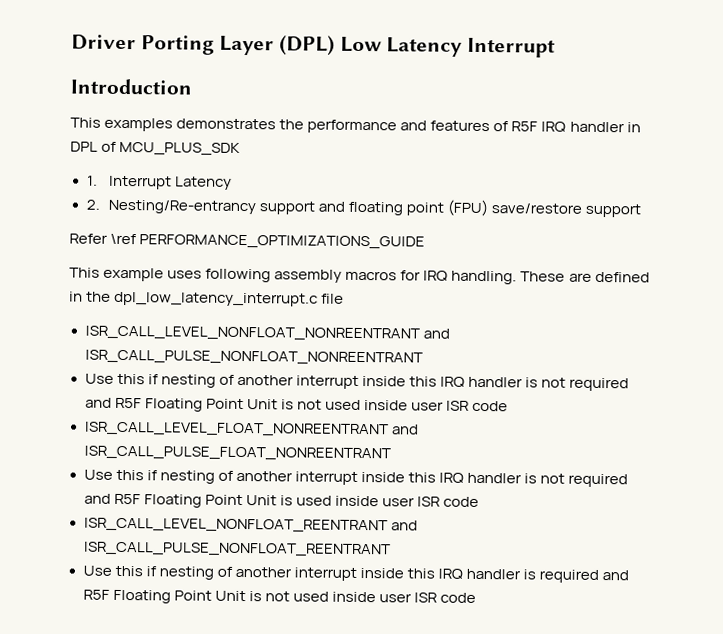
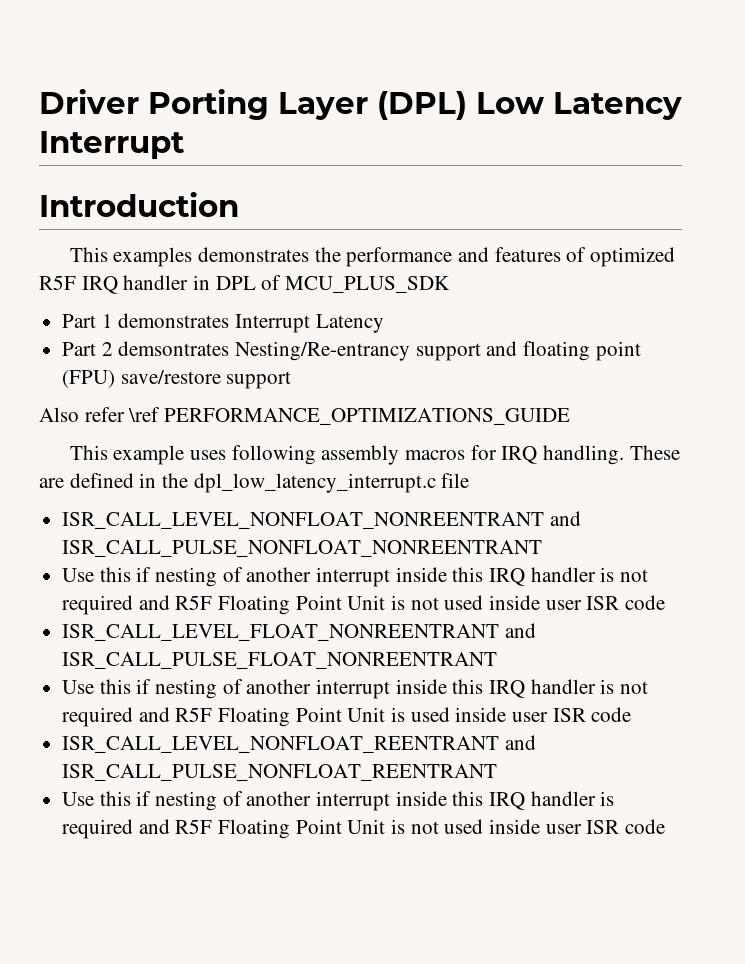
(510, 126) none -> [589,247,675,267] optimized
[86,175,98,186] 1. -> [62,313,230,328] Part 1 demonstrates
[85,199,100,210] 2. -> [62,341,230,356] Part 2 demsontrates
[69,233,108,244] Refer -> [39,407,125,422] Also refer

